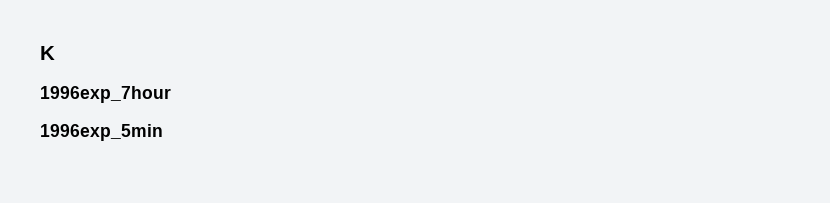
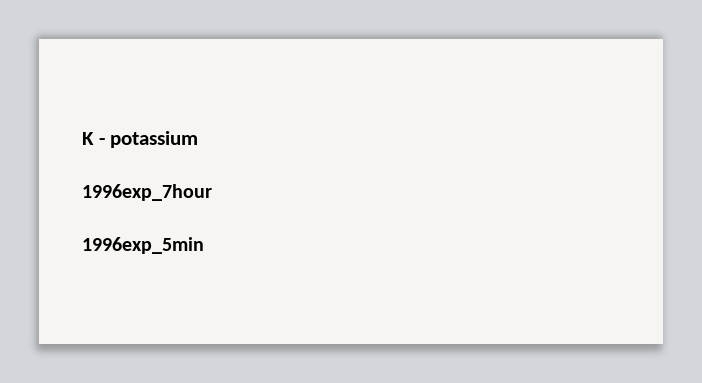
(55, 53) none -> [98,131,199,148] - potassium

